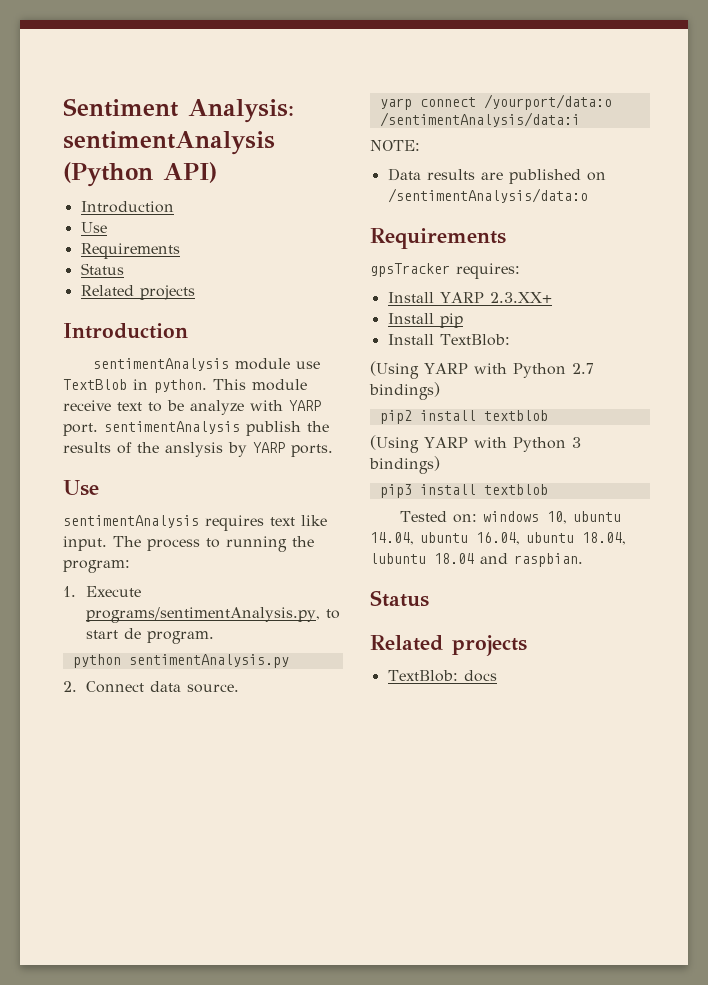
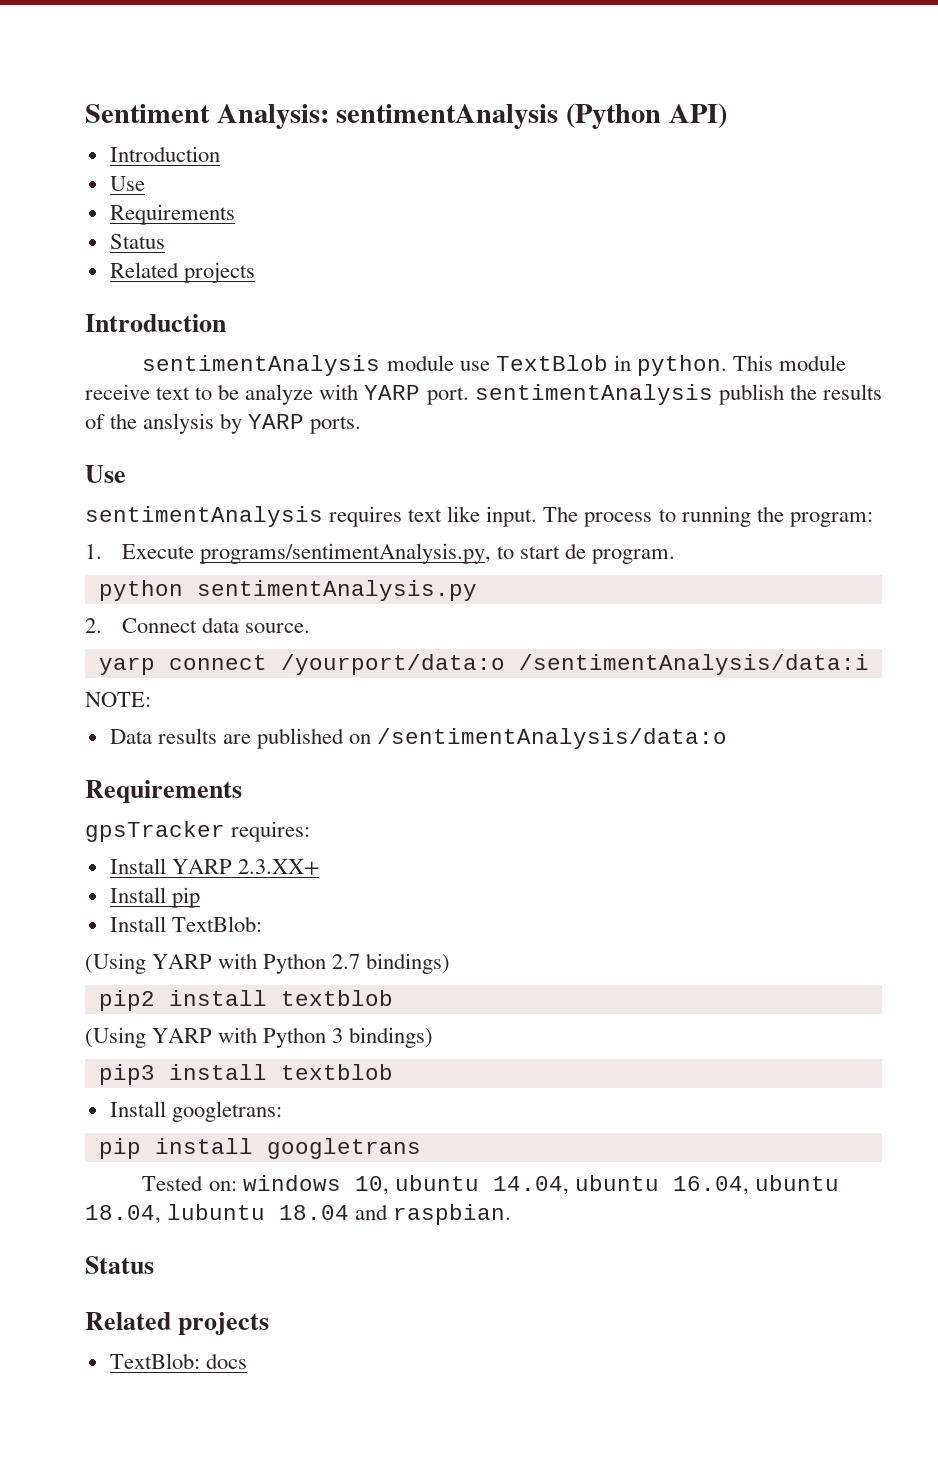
(548, 489) none -> [109,1101,282,1122] [98,1138,421,1159] // Install googletrans: // pip install googletrans

